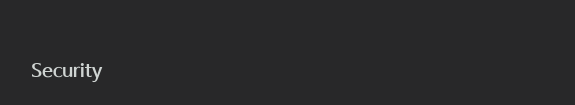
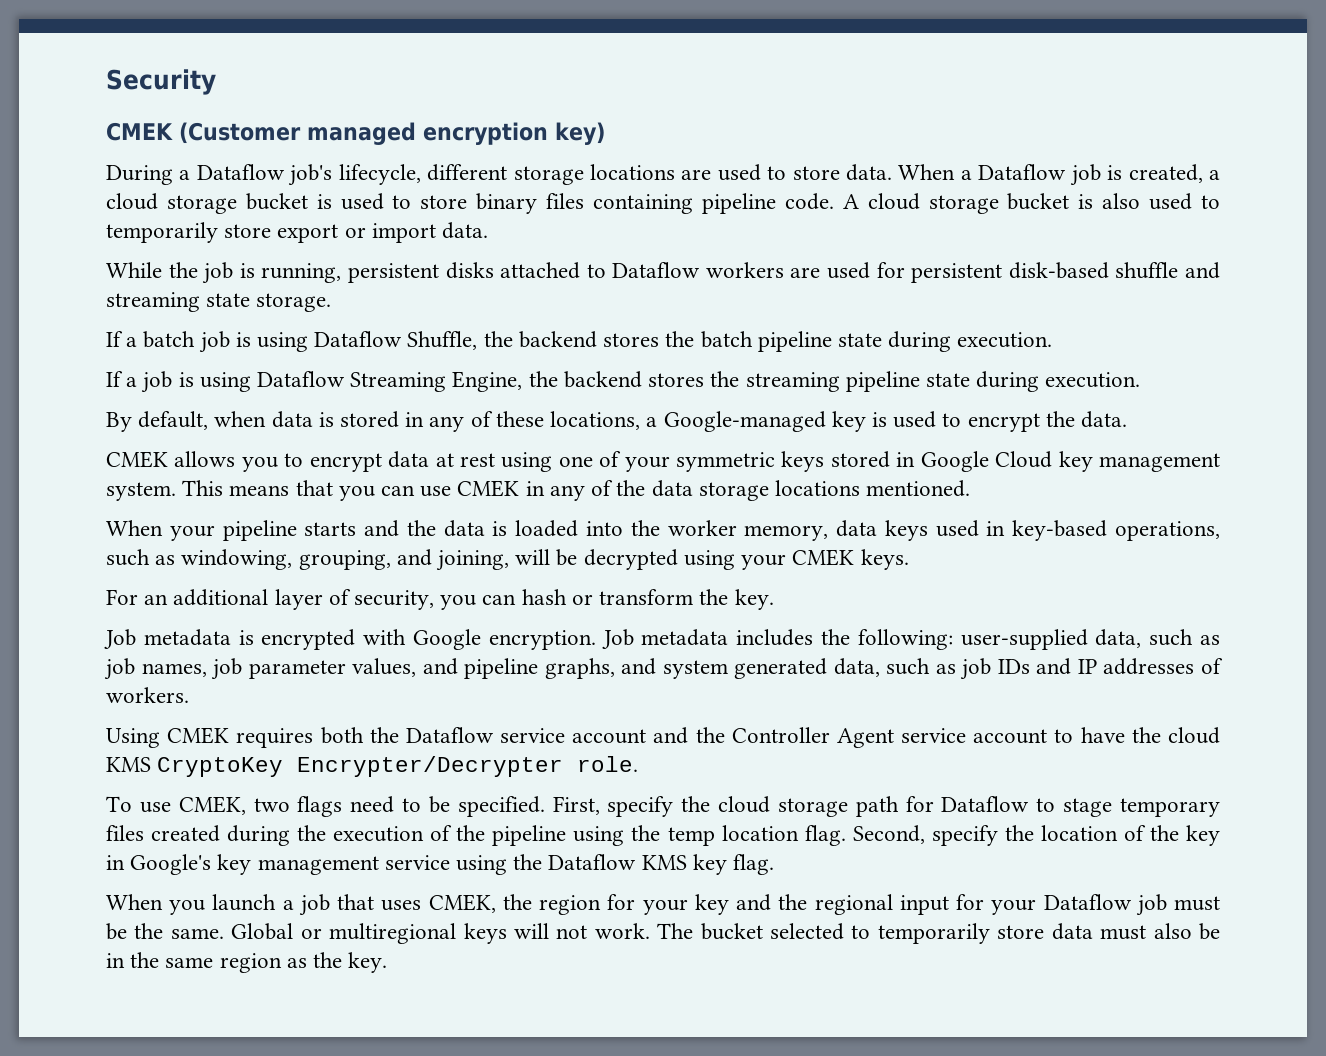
(103, 73) none -> [106,122,605,145] [106,164,1221,186] [106,193,1221,214] [106,222,489,243] [106,262,1220,284] [106,292,332,312] [106,331,1053,353] [106,371,1141,393] [106,411,1127,432] [106,451,1221,472] [106,480,971,501] [106,520,1221,541] [106,549,909,571] [106,589,774,610] [104,629,1220,650] [104,658,1223,680] [106,687,189,703] [106,727,1220,748] [106,756,639,777] [106,796,1221,817] [106,825,1220,846] [106,854,775,875] [106,894,1220,916] [106,923,1221,944] [106,952,388,973] // CMEK (Customer managed encryption key) // During a Dataflow job's lifecycle, different storage locations are used to store data. When a Dataflow job is created, a cloud storage bucket is used to store binary files containing pipeline code. A cloud storage bucket is also used to temporarily store export or import data. // While the job is running, persistent disks attached to Dataflow workers are used for persistent disk-based shuffle and streaming state storage. // If a batch job is using Dataflow Shuffle, the backend stores the batch pipeline state during execution. // If a job is using Dataflow Streaming Engine, the backend stores the streaming pipeline state during execution. // By default, when data is stored in any of these locations, a Google-managed key is used to encrypt the data. // CMEK allows you to encrypt data at rest using one of your symmetric keys stored in Google Cloud key management system. This means that you can use CMEK in any of the data storage locations mentioned. // When your pipeline starts and the data is loaded into the worker memory, data keys used in key-based operations, such as windowing, grouping, and joining, will be decrypted using your CMEK keys. // For an additional layer of security, you can hash or transform the key. // Job metadata is encrypted with Google encryption. Job metadata includes the following: user-supplied data, such as job names, job parameter values, and pipeline graphs, and system generated data, such as job IDs and IP addresses of workers. // Using CMEK requires both the Dataflow service account and the Controller Agent service account to have the cloud KMS CryptoKey Encrypter/Decrypter role. // To use CMEK, two flags need to be specified. First, specify the cloud storage path for Dataflow to stage temporary files created during the execution of the pipeline using the temp location flag. Second, specify the location of the key in Google's key management service using the Dataflow KMS key flag. // When you launch a job that uses CMEK, the region for your key and the regional input for your Dataflow job must be the same. Global or multiregional keys will not work. The bucket selected to temporarily store data must also be in the same region as the key.

